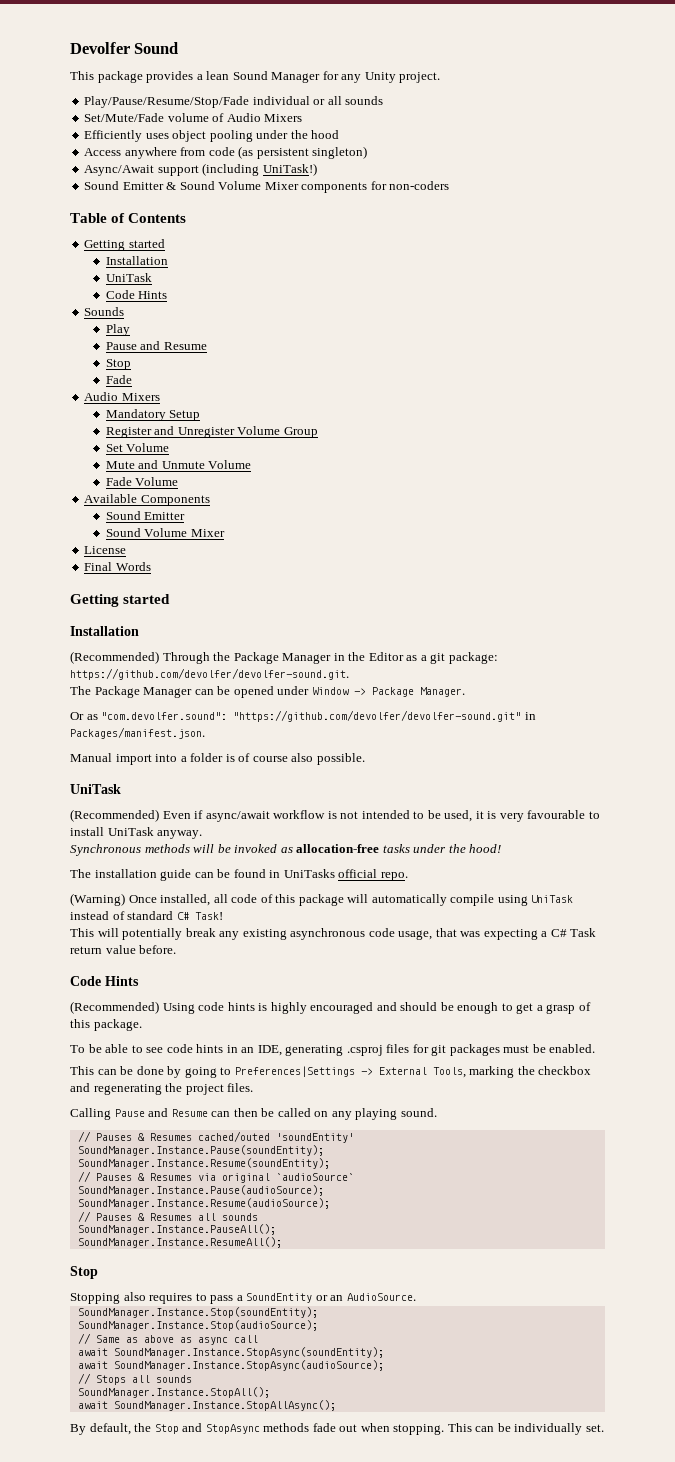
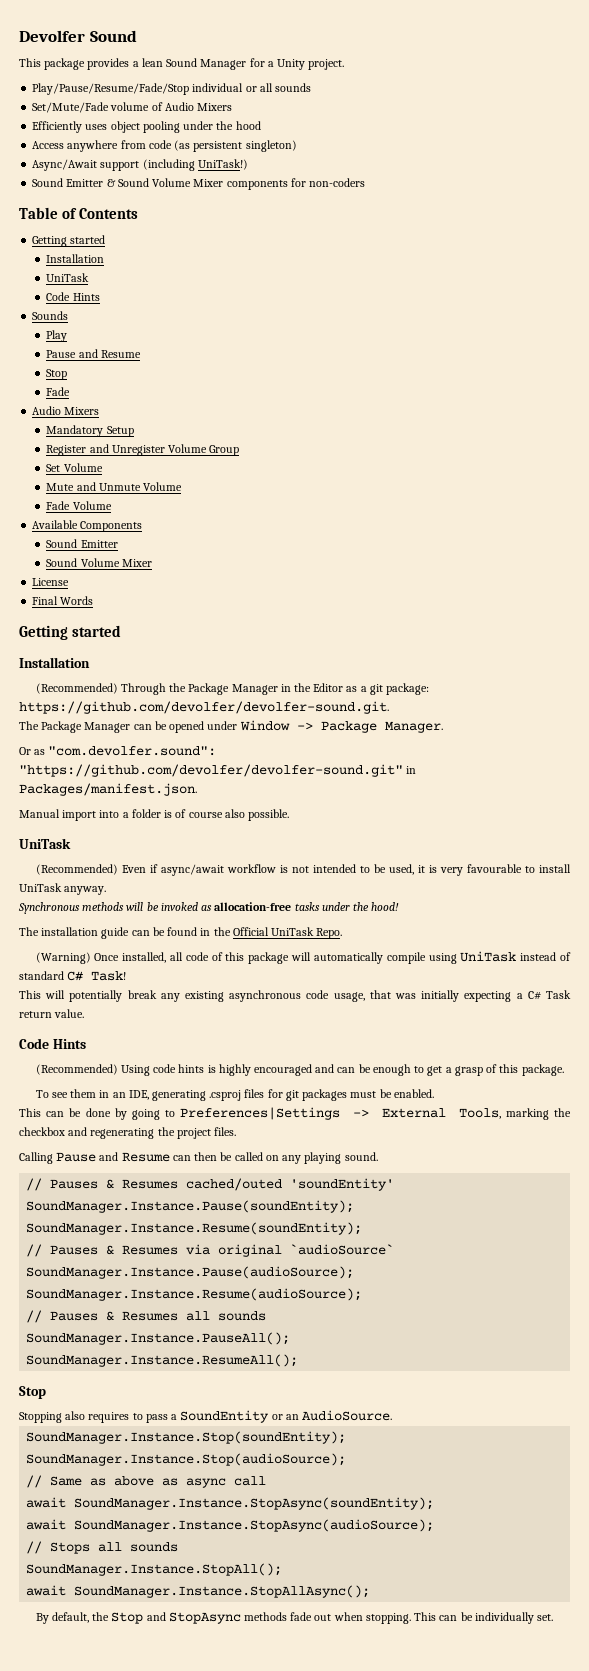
[341,74,362,83] any -> [267,61,274,67] a
[84,96,250,108] Play/Pause/Resume/Stop/Fade -> [32,83,190,95] Play/Pause/Resume/Fade/Stop
[283,869,408,881] UniTasks official repo. -> [213,927,343,939] the Official UniTask Repo.
(481, 934) none -> [421,990,460,1002] initially
[105,945,177,954] value before. -> [54,1009,85,1018] value.
[400,1002,438,1011] should -> [337,1067,356,1073] can
[88,1044,224,1053] be able to see code hints -> [51,1089,97,1098] see them

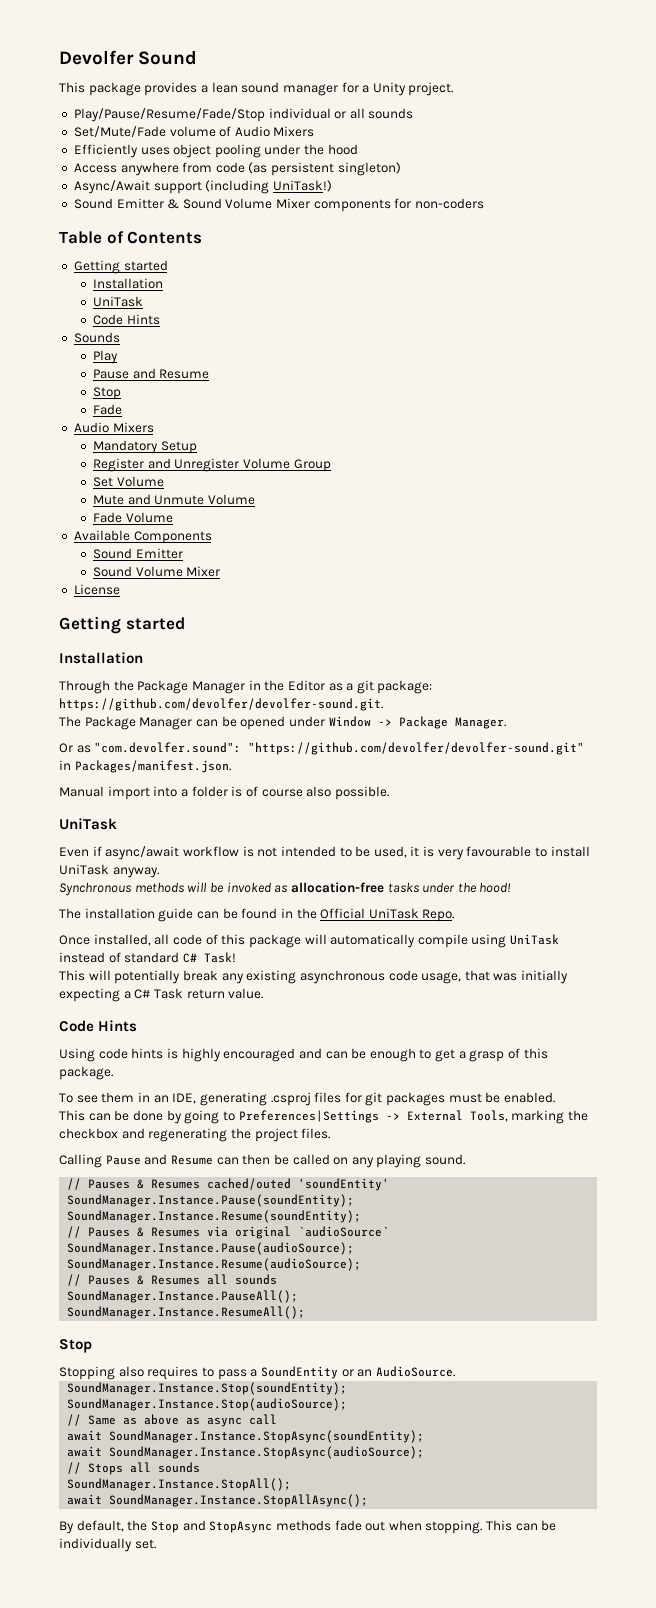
[166,58,247,70] Sound Manager -> [241,82,338,96] sound manager
[32,596,94,605] [19,625,122,640] [19,657,90,668] [35,683,118,694] // Final Words // Getting started // Installation // (Recommended) -> [59,616,185,634] [59,652,143,664] // Getting started // Installation //
[35,864,118,875] (Recommended) -> (117, 824) none
[35,952,91,964] (Warning) -> (455, 915) none
[35,1064,118,1075] (Recommended) -> (138, 1026) none

